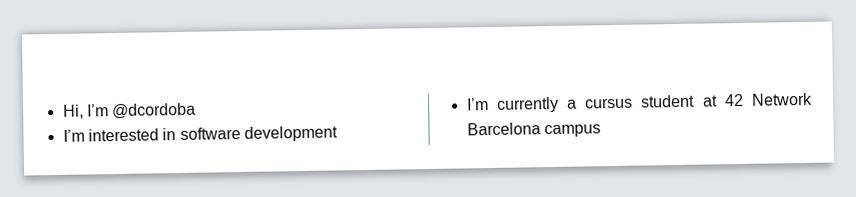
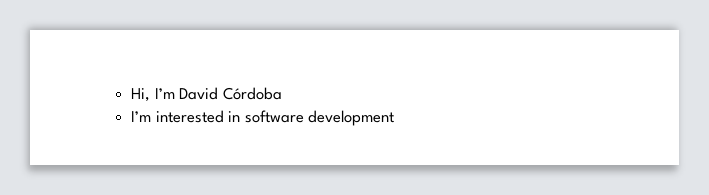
[112,102,197,120] @dcordoba -> [179,87,282,100] David Córdoba
[466,92,813,113] [466,122,601,138] // I’m currently a cursus student at 42 Network Barcelona campus -> (394, 118) none

